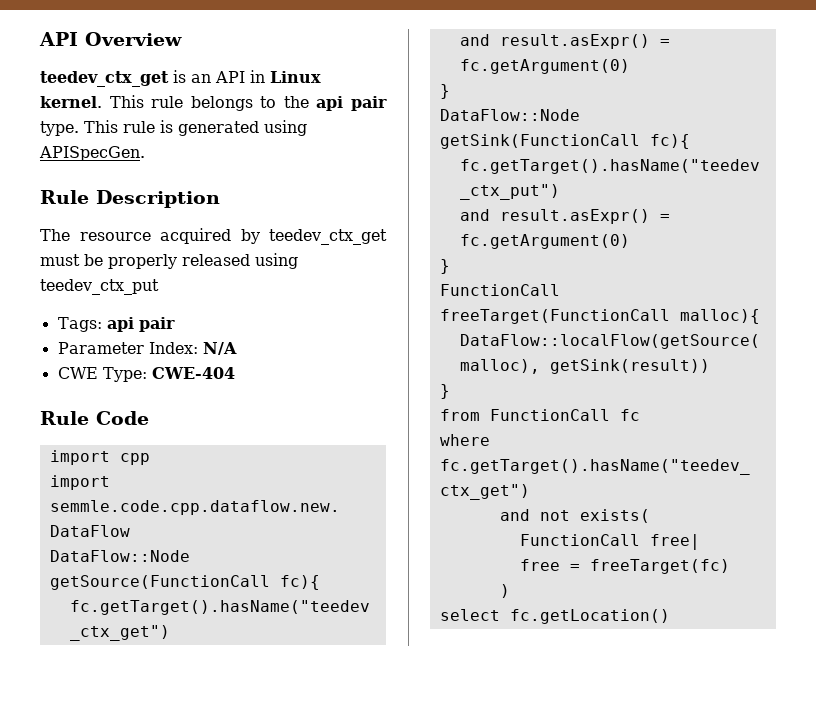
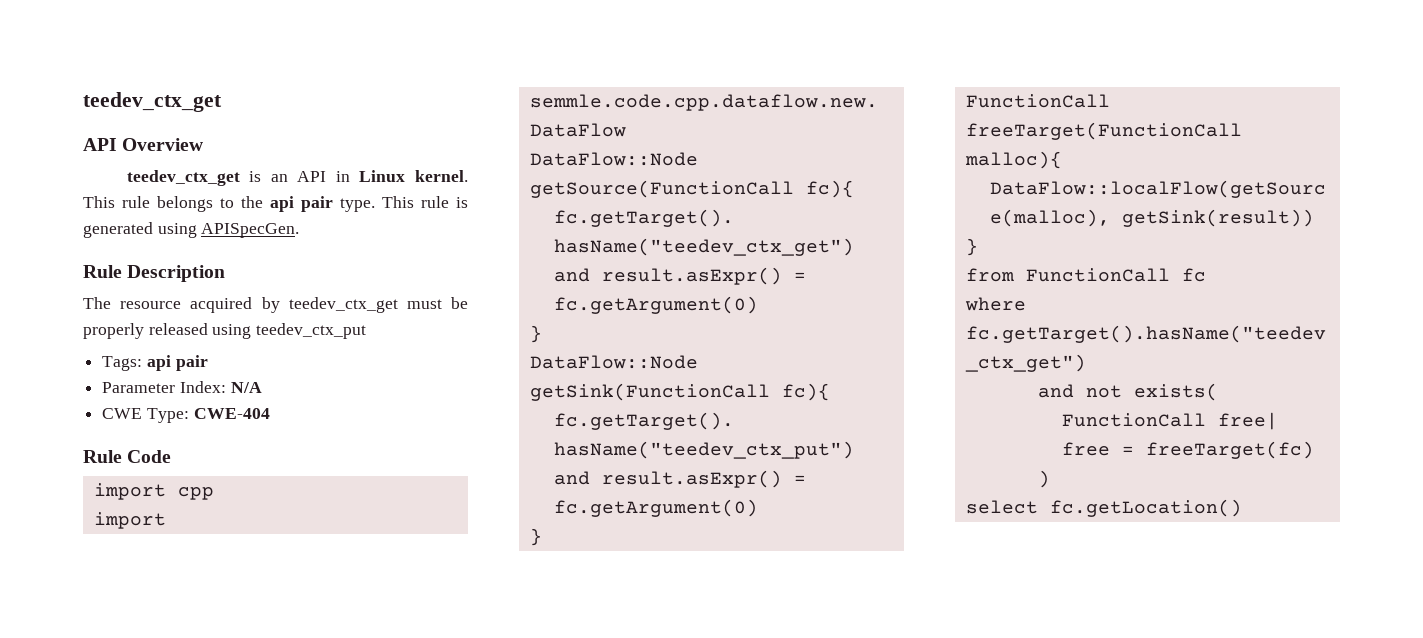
(39, 39) none -> [83,92,222,112] teedev_ctx_get //

